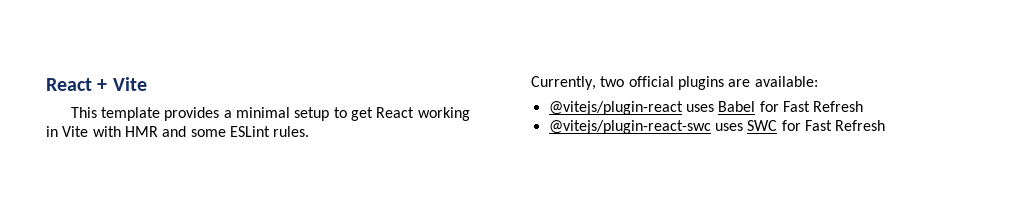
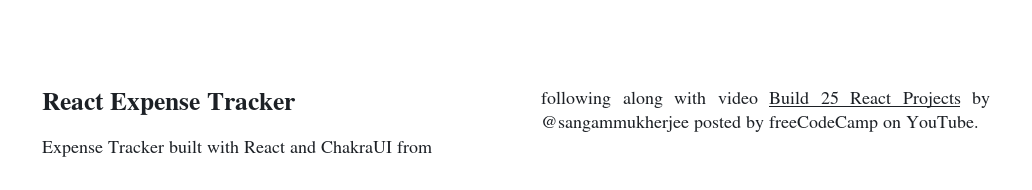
[46,77,147,91] [70,107,470,121] [46,126,310,137] [531,76,818,90] [548,101,864,115] [548,120,886,134] React + Vite // This template provides a minimal setup to get React working in Vite with HMR and some ESLint rules. // Currently, two official plugins are available: // @vitejs/plugin-react uses Babel for Fast Refresh // @vitejs/plugin-react-swc uses SWC for Fast Refresh -> [42,93,296,115] [42,140,432,157] [541,91,990,108] [541,115,979,132] React Expense Tracker // Expense Tracker built with React and ChakraUI from following along with video Build 25 React Projects by @sangammukherjee posted by freeCodeCamp on YouTube.

